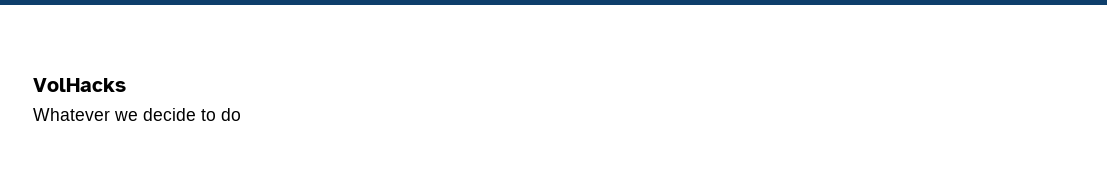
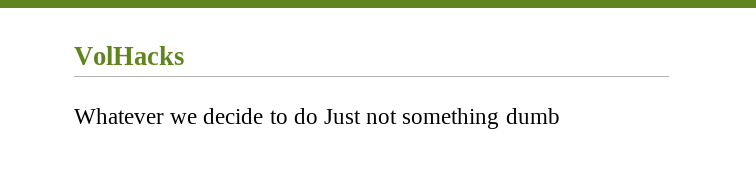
(241, 114) none -> [324,108,560,129] Just not something dumb

